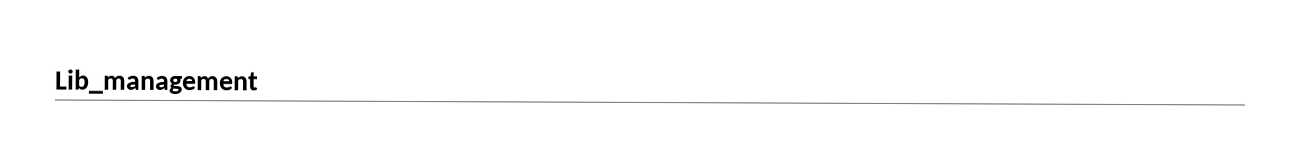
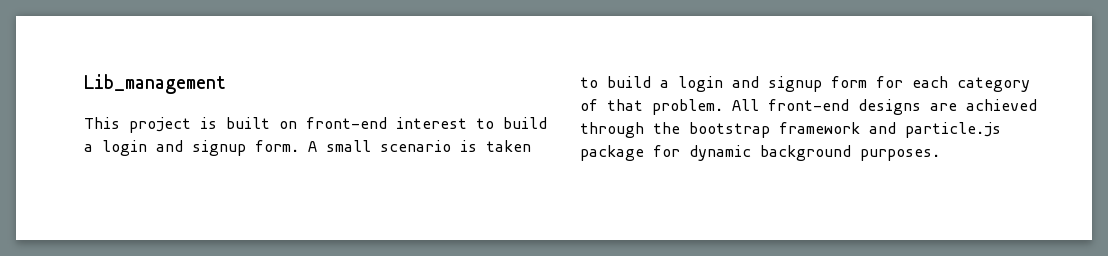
(259, 82) none -> [84,117,547,133] [84,140,531,156] [580,76,1030,92] [580,99,1037,115] [580,122,1001,138] [580,145,940,161] // This project is built on front-end interest to build a login and signup form. A small scenario is taken to build a login and signup form for each category of that problem. All front-end designs are achieved through the bootstrap framework and particle.js package for dynamic background purposes.

